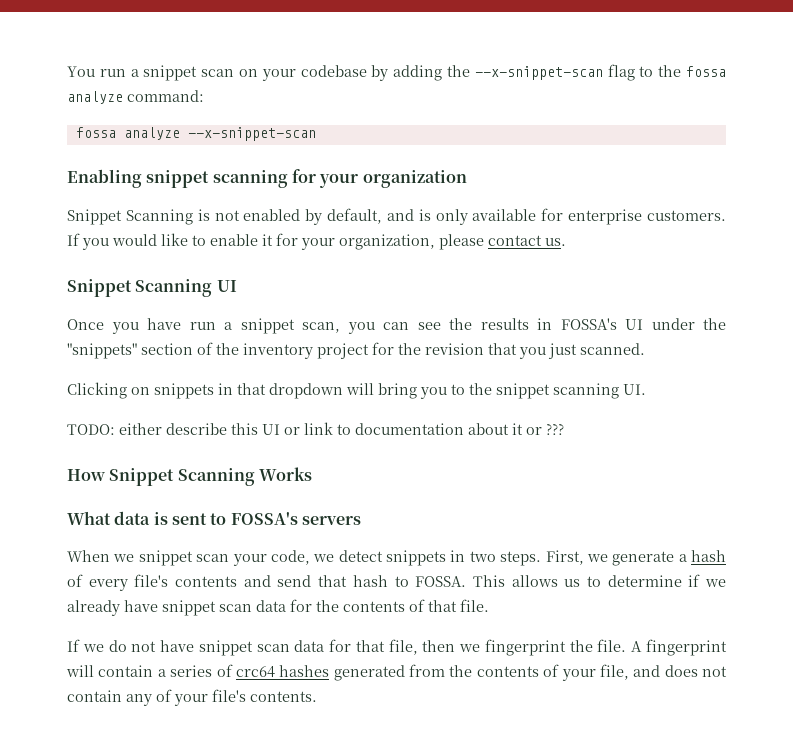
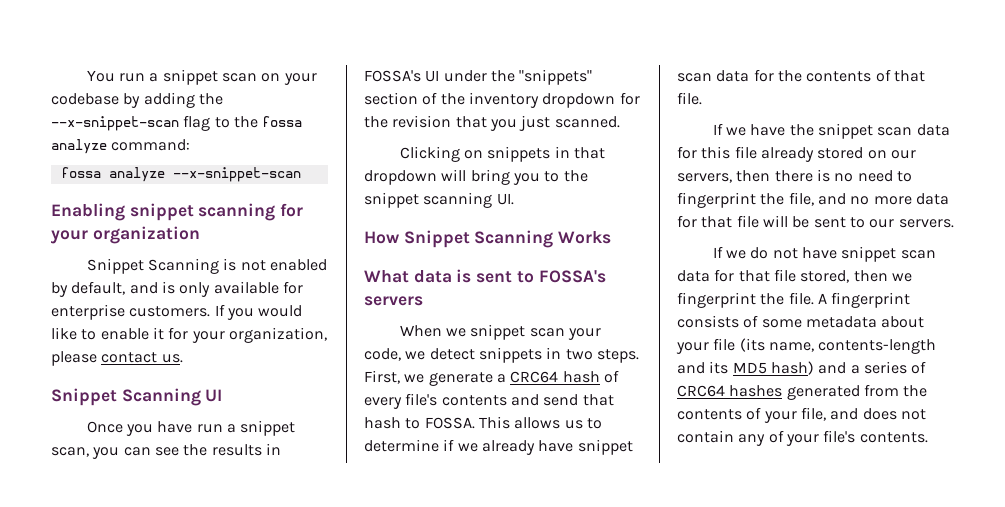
[317,343,369,359] project -> [542,93,616,108] dropdown
[67,422,564,435] // TODO: either describe this UI or link to documentation about it or ??? -> (514, 199) none
(687, 558) none -> [510,371,559,383] CRC64
(489, 605) none -> [712,123,950,139] [677,146,916,162] [677,169,912,183] [677,192,949,208] [677,215,954,228] // If we have the snippet scan data for this file already stored on our servers, then there is no need to fingerprint the file, and no more data for that file will be sent to our servers.
[388,639,418,655] file, -> [773,269,850,283] file stored,
[66,665,154,677] will contain -> [677,315,925,328] [676,338,937,354] [677,361,847,375] consists of some metadata about your file (its name, contents-length and its MD5 hash) and
[235,666,275,678] crc64 -> [677,385,725,397] CRC64

